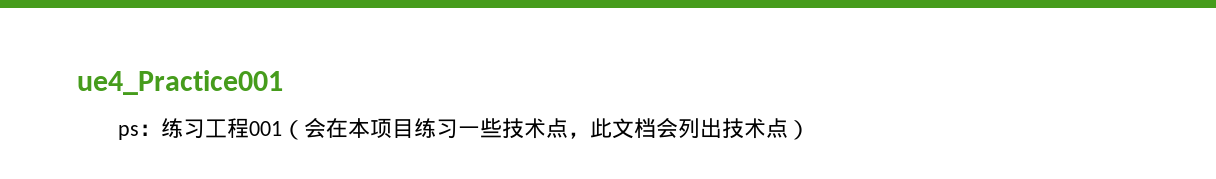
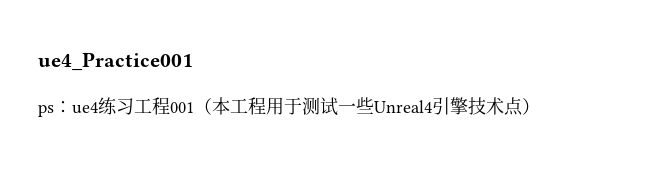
(162, 130) none -> [72,102,98,114] ue4
[304,118,723,139] 会在本项目练习一些技术点，此文档会列出 -> [212,97,468,116] 本工程用于测试一些Unreal4引擎

